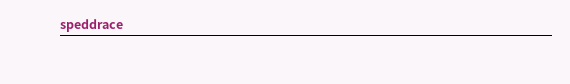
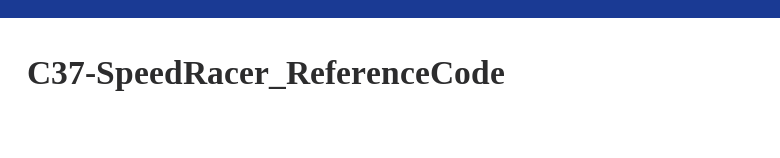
[60,19,123,32] speddrace -> [27,60,505,91] C37-SpeedRacer_ReferenceCode

